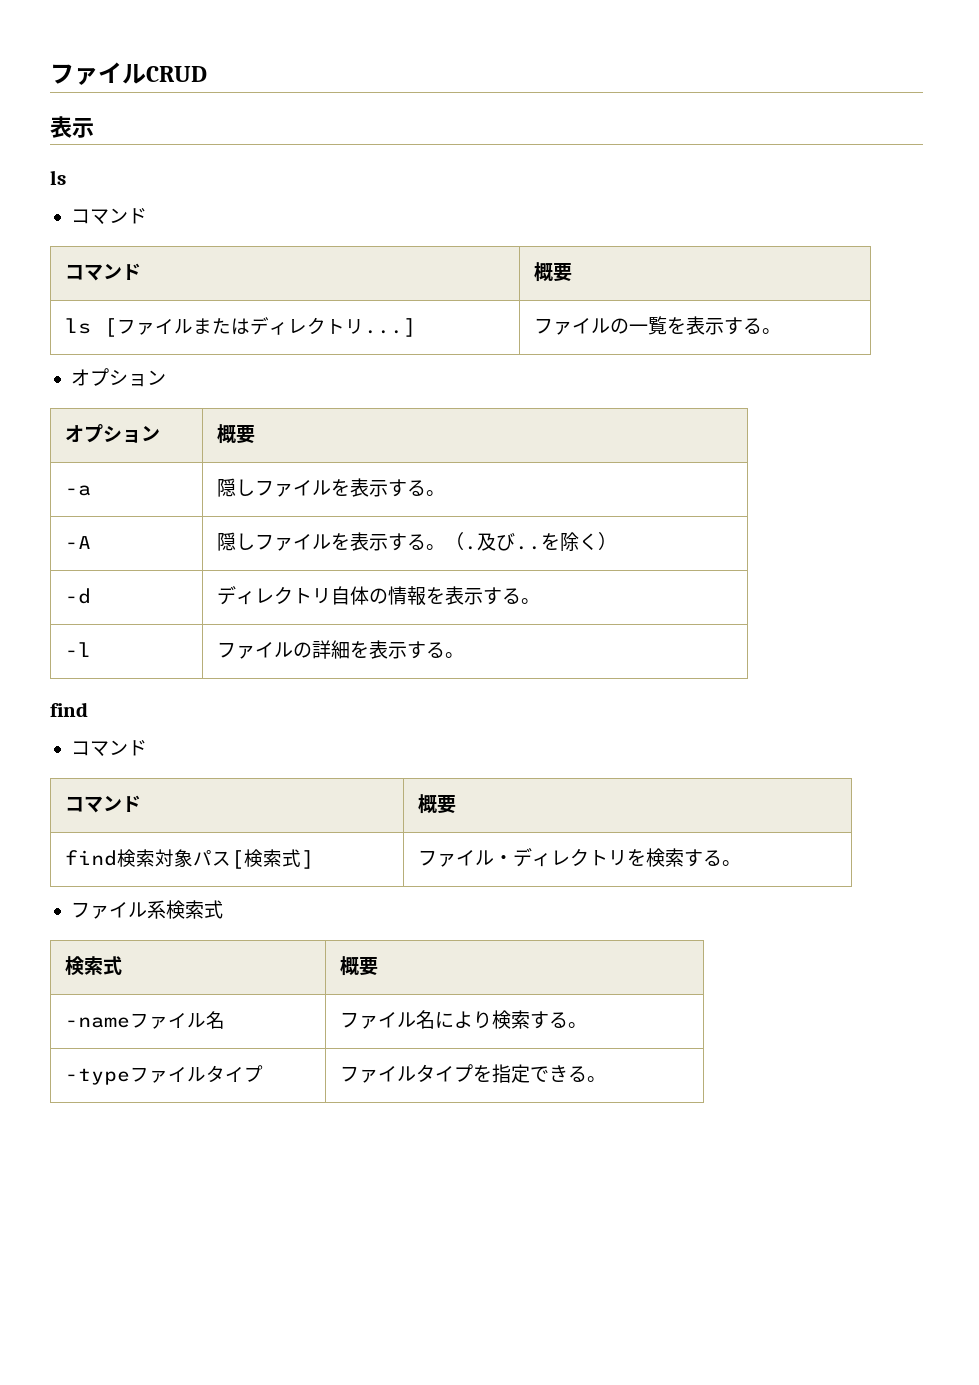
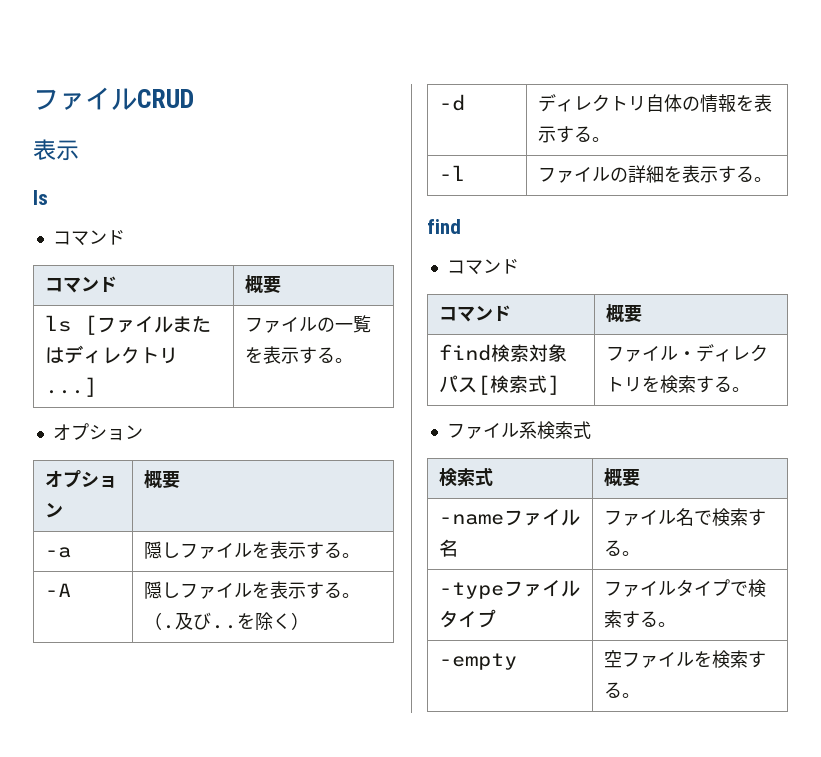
[435,1011,493,1029] により -> [693,510,712,525] で
[473,1064,607,1083] を指定できる。 -> [729,579,766,597] [603,610,676,628] [438,653,517,670] [603,650,766,668] [603,682,640,698] で検索する。 // -empty | 空ファイルを検索する。

